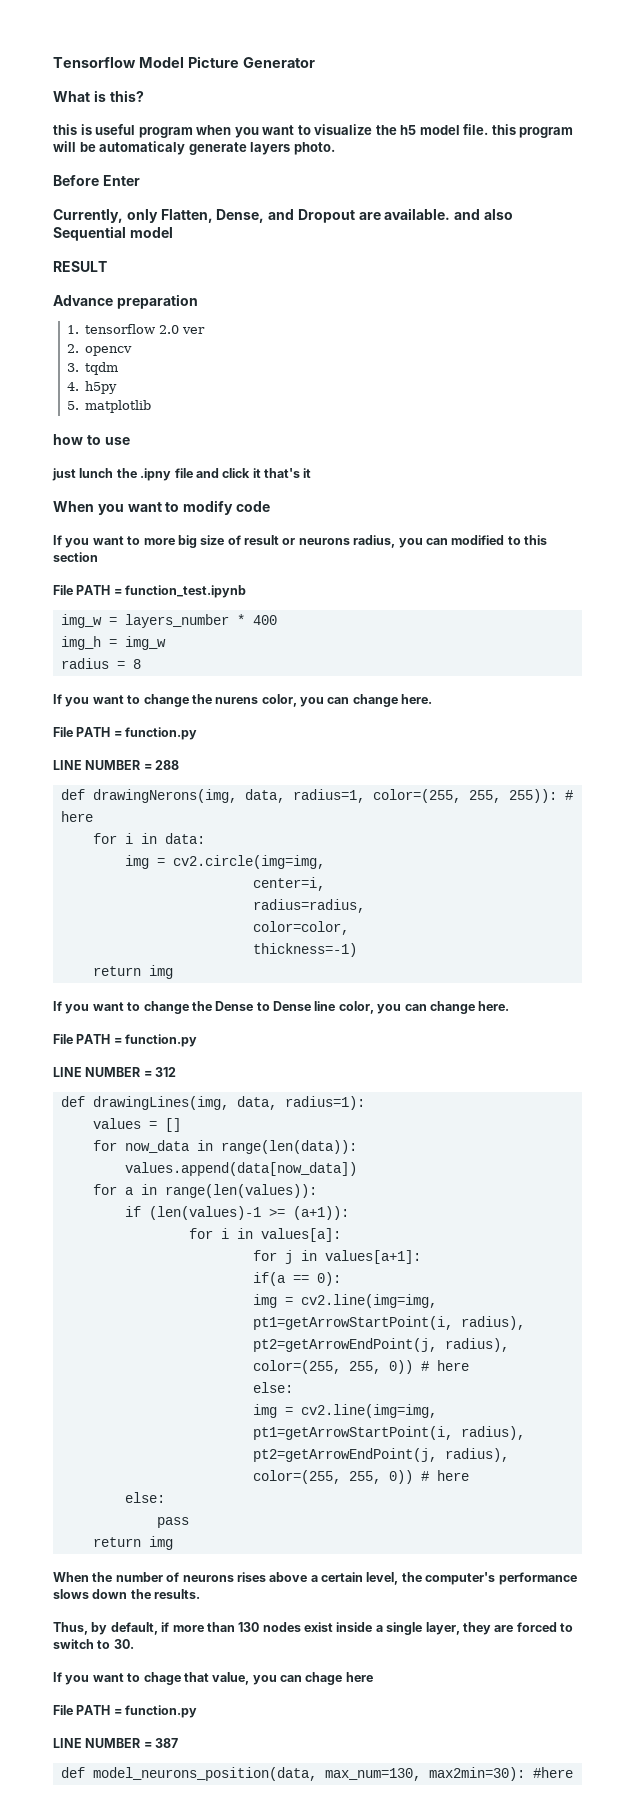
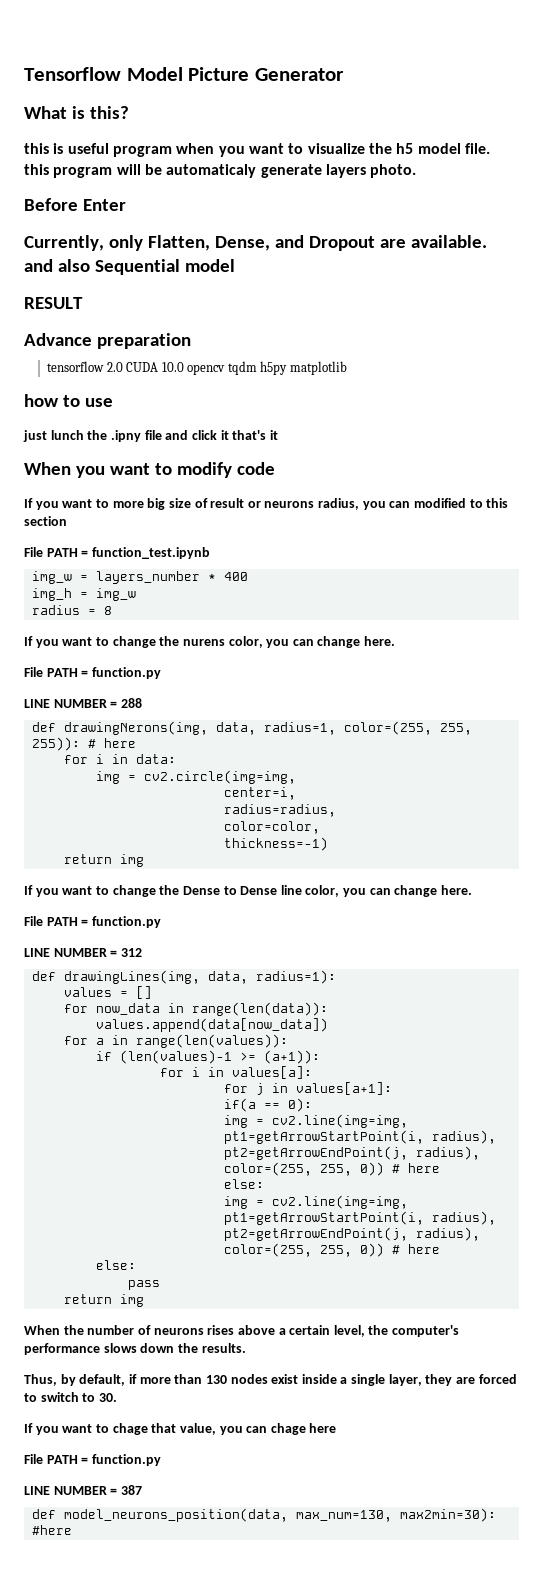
[66,325,79,334] 1. -> (191, 341) none
[182,327,206,334] [66,344,79,353] ver // 2. -> [126,362,184,372] CUDA 10.0
[66,363,79,372] // 3. -> (226, 369) none
[66,382,79,391] // 4. -> (257, 368) none
[66,401,79,410] // 5. -> (288, 368) none

